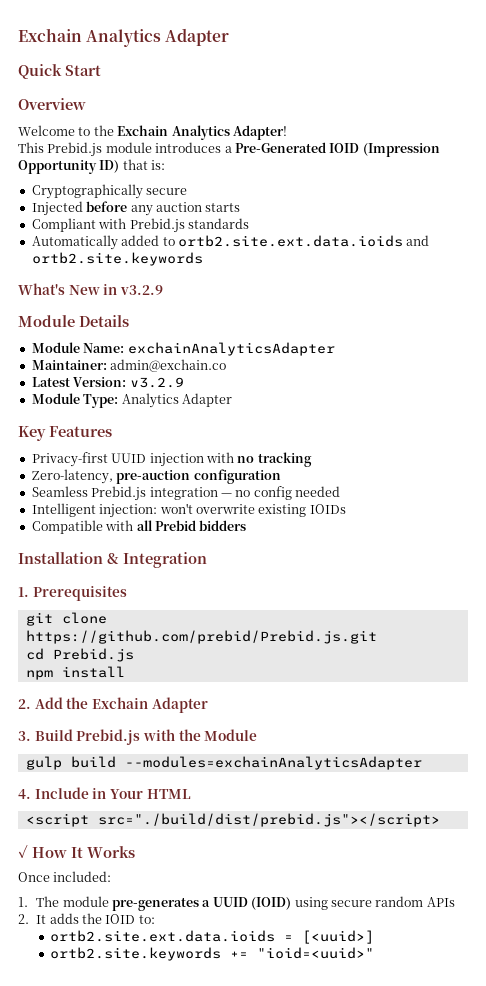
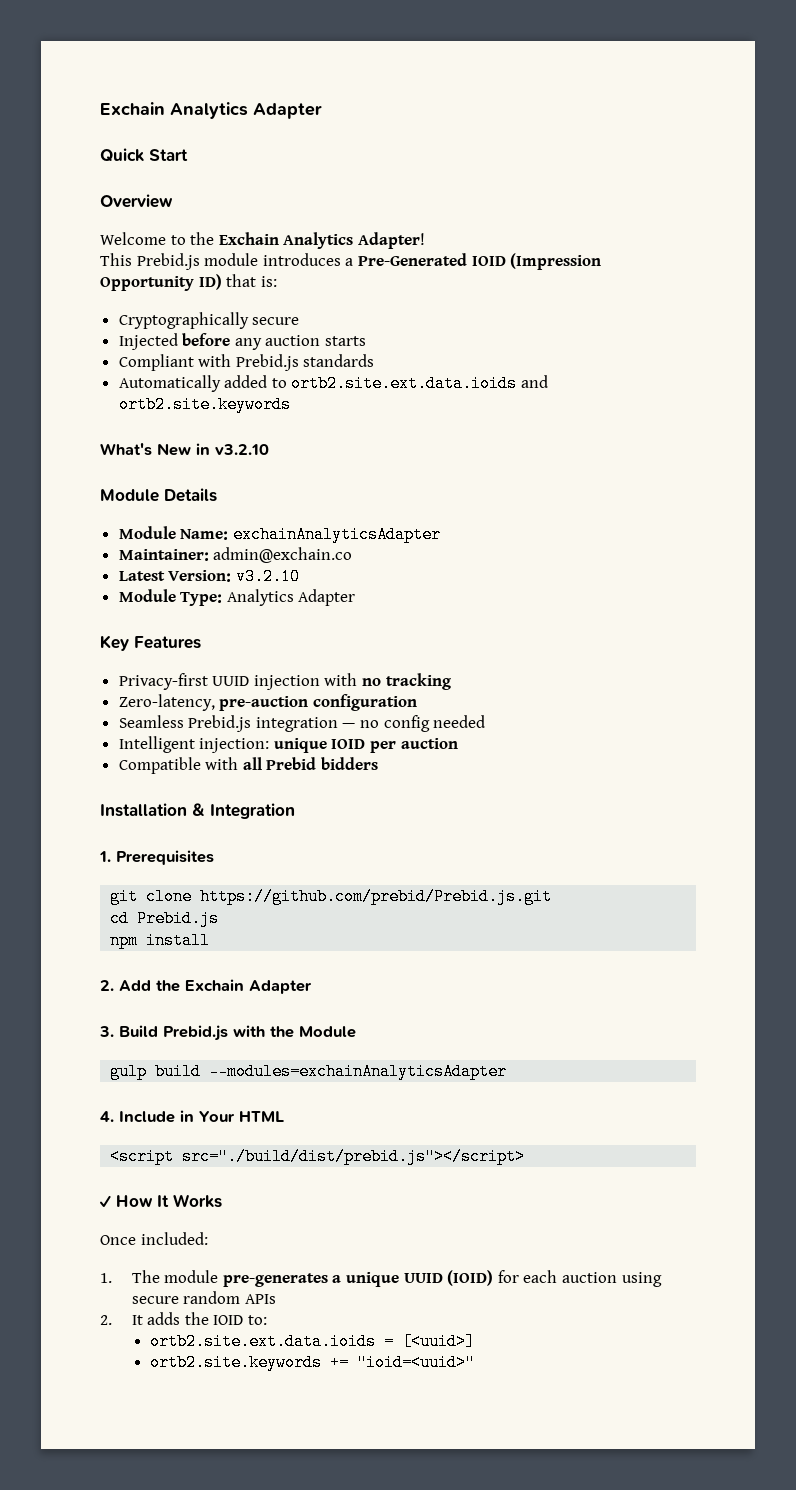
[119,285,163,295] v3.2.9 -> [215,444,269,455] v3.2.10
[129,377,184,388] v3.2.9 -> [235,568,300,585] v3.2.10
[159,503,346,517] won't overwrite existing IOIDs -> [273,738,458,753] unique IOID per auction
(211, 903) none -> [346,1272,400,1287] unique
(292, 903) none -> [497,1270,617,1283] for each auction

